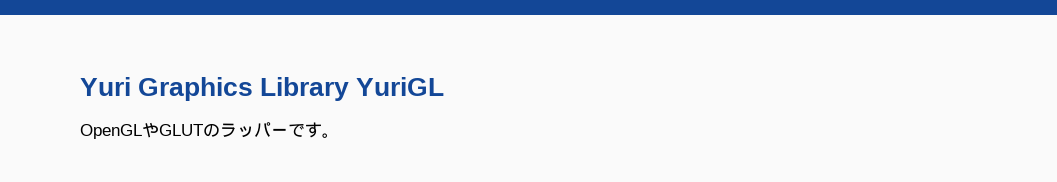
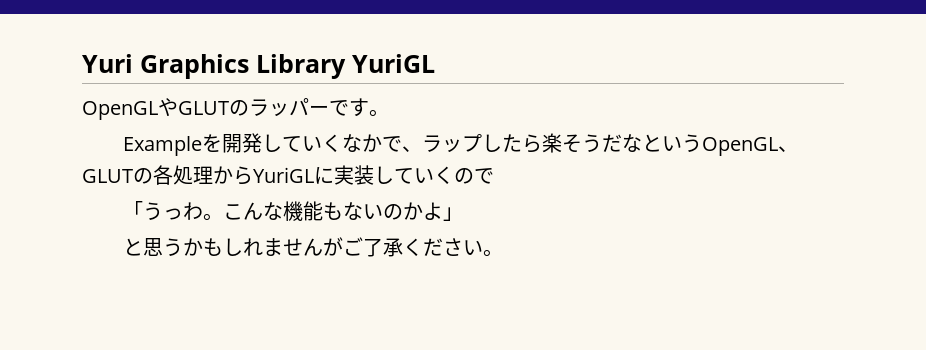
(339, 135) none -> [123,133,799,156] [82,165,494,185] [123,201,464,221] [123,237,504,257] // Exampleを開発していくなかで、ラップしたら楽そうだなというOpenGL、GLUTの各処理からYuriGLに実装していくので // 「うっわ。こんな機能もないのかよ」 // と思うかもしれませんがご了承ください。

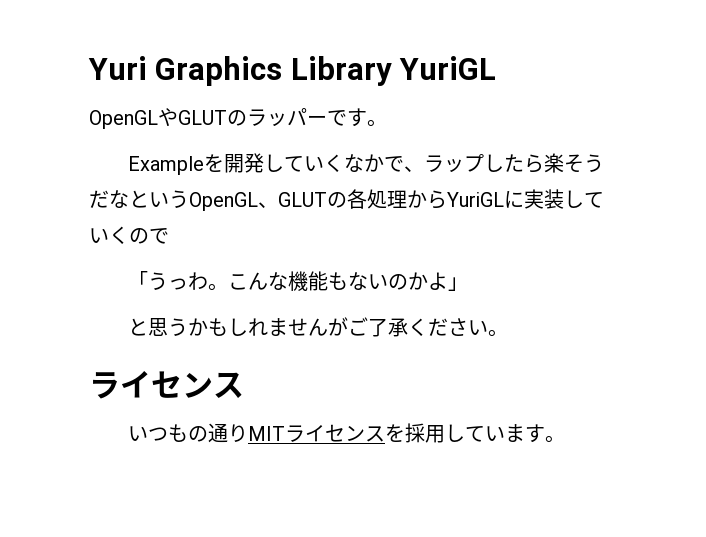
(504, 253) none -> [89,371,244,399] [128,423,566,443] // ライセンス // いつもの通りMITライセンスを採用しています。

